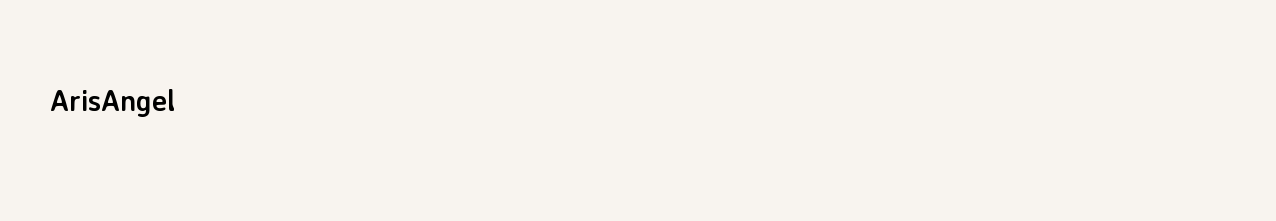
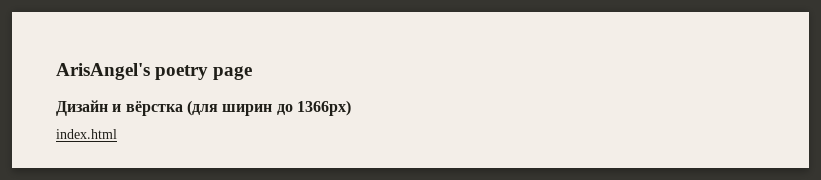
[50,89,176,117] ArisAngel -> [56,63,253,80] [56,100,351,116] [56,129,117,139] ArisAngel's poetry page // Дизайн и вёрстка (для ширин до 1366px) // index.html

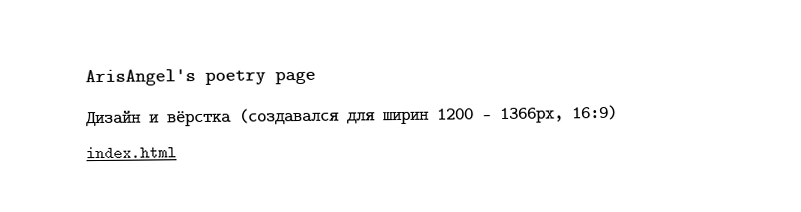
[186,100,351,116] (для ширин до 1366px) -> [239,104,618,125] (создавался для ширин 1200 - 1366px, 16:9)

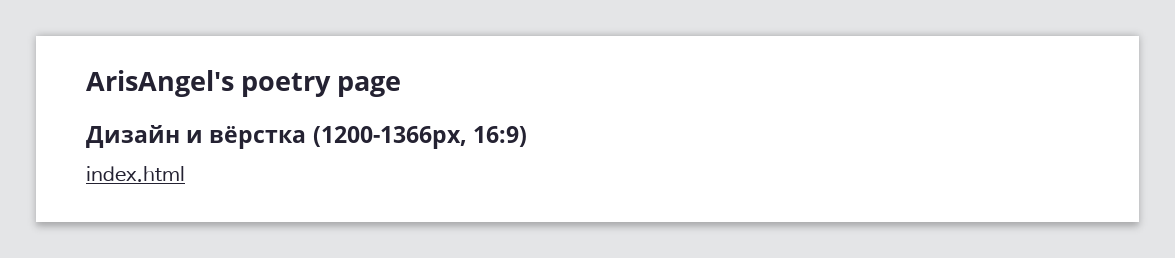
[239,107,564,125] (создавался для ширин 1200 - 1366px, -> [312,126,467,149] (1200-1366px,

